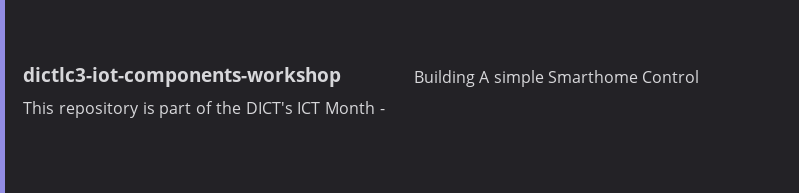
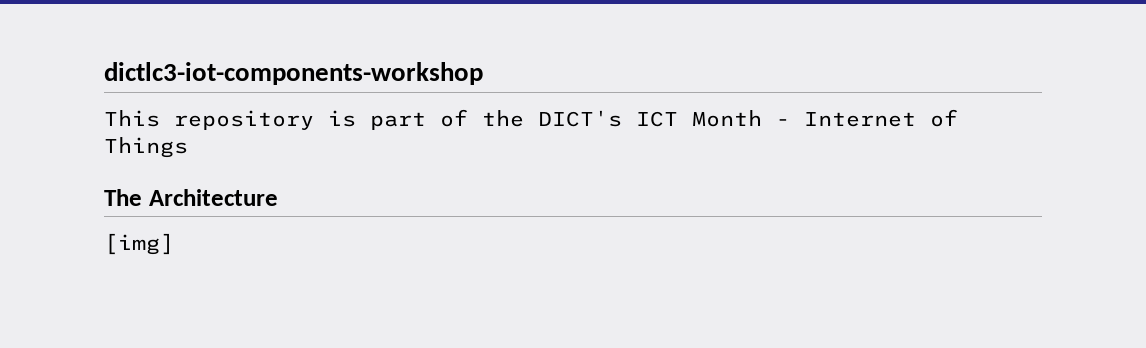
[414,70,700,87] Building A simple Smarthome Control -> [804,109,958,127] [104,137,188,158] [104,189,278,206] [104,233,174,255] Internet of Things // The Architecture // [img]

